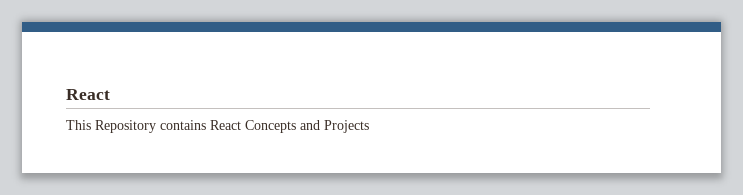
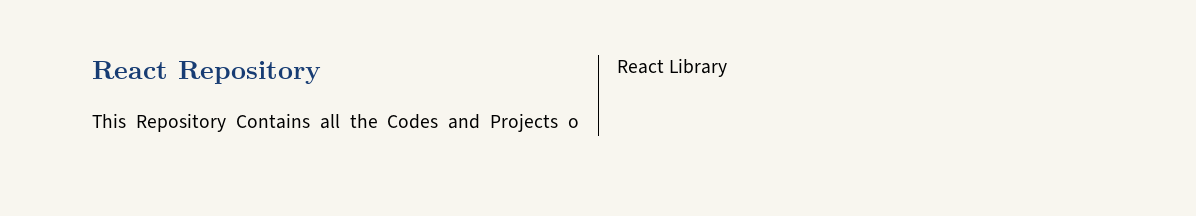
[66,89,110,100] React -> [92,61,321,84] React Repository
[160,120,369,133] contains React Concepts and Projects -> [235,113,579,132] [617,58,728,77] Contains all the Codes and Projects o React Library

